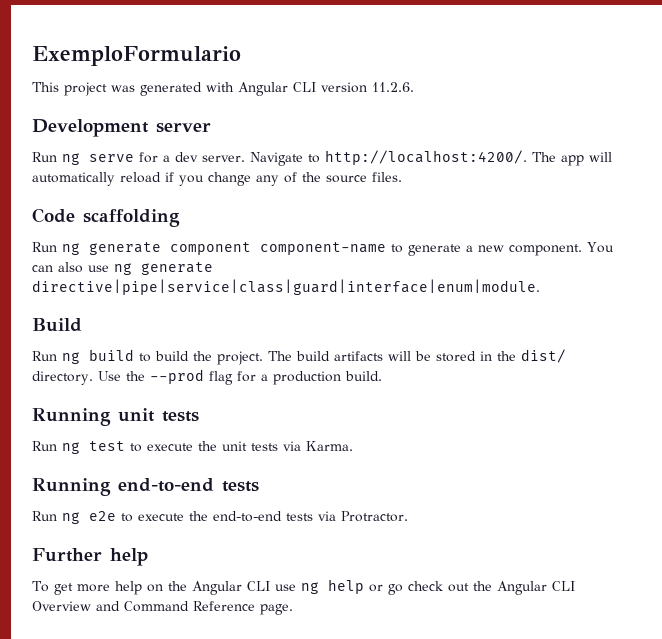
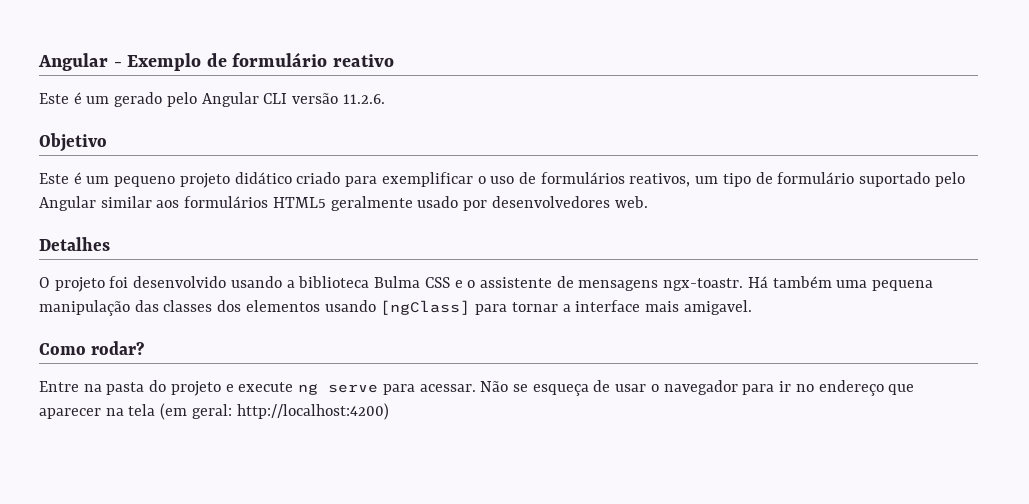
[32,46,241,66] [32,82,367,96] ExemploFormulario // This project was generated with Angular CLI version -> [38,52,394,71] [39,92,339,107] Angular - Exemplo de formulário reativo // Este é um gerado pelo Angular CLI versão
[32,119,211,137] [32,150,612,166] [32,172,402,186] [32,208,180,227] [32,242,614,256] [32,262,213,275] [32,279,540,295] [32,318,82,332] [32,349,566,365] [32,369,382,385] [32,408,199,426] [32,441,353,454] [32,478,259,496] [32,511,408,524] [32,548,148,566] [32,579,575,595] [32,601,293,615] Development server // Run ng serve for a dev server. Navigate to http://localhost:4200/. The app will automatically reload if you change any of the source files. // Code scaffolding // Run ng generate component component-name to generate a new component. You can also use ng generate directive|pipe|service|class|guard|interface|enum|module. // Build // Run ng build to build the project. The build artifacts will be stored in the dist/ directory. Use the --prod flag for a production build. // Running unit tests // Run ng test to execute the unit tests via Karma. // Running end-to-end tests // Run ng e2e to execute the end-to-end tests via Protractor. // Further help // To get more help on the Angular CLI use ng help or go check out the Angular CLI Overview and Command Reference page. -> [39,133,107,152] [39,172,965,188] [39,196,648,211] [39,237,110,251] [39,276,934,292] [39,300,752,316] [39,341,145,355] [39,380,915,396] [39,403,389,420] Objetivo // Este é um pequeno projeto didático criado para exemplificar o uso de formulários reativos, um tipo de formulário suportado pelo Angular similar aos formulários HTML5 geralmente usado por desenvolvedores web. // Detalhes // O projeto foi desenvolvido usando a biblioteca Bulma CSS e o assistente de mensagens ngx-toastr. Há também uma pequena manipulação das classes dos elementos usando [ngClass] para tornar a interface mais amigavel. // Como rodar? // Entre na pasta do projeto e execute ng serve para acessar. Não se esqueça de usar o navegador para ir no endereço que aparecer na tela (em geral: http://localhost:4200)

